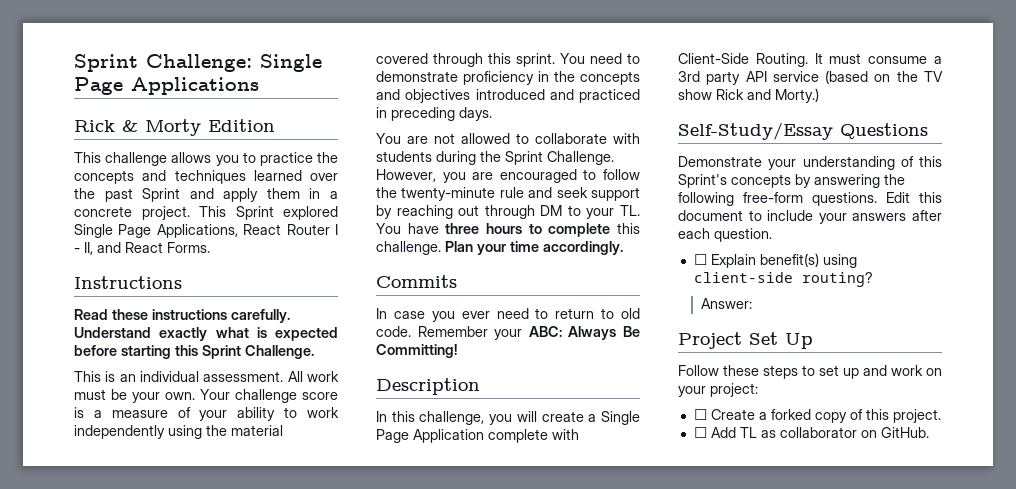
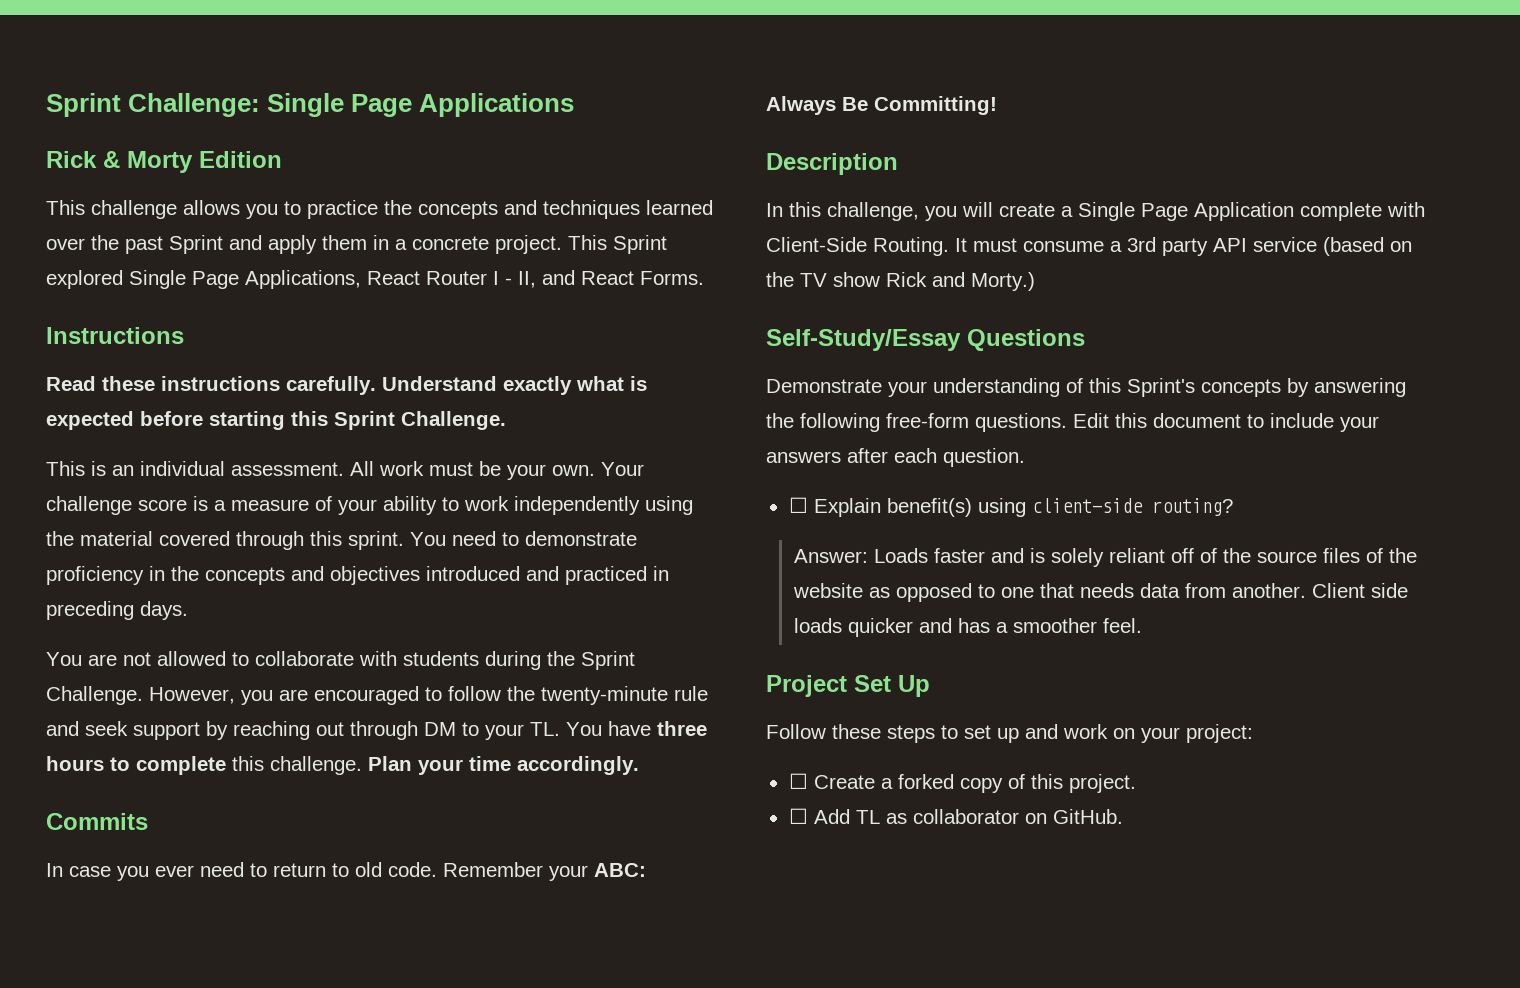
(753, 303) none -> [873,548,1417,567] [792,583,1408,602] [793,618,1142,637] Loads faster and is solely reliant off of the source files of the website as opposed to one that needs data from another. Client side loads quicker and has a smoother feel.

